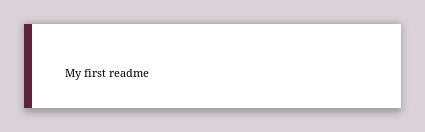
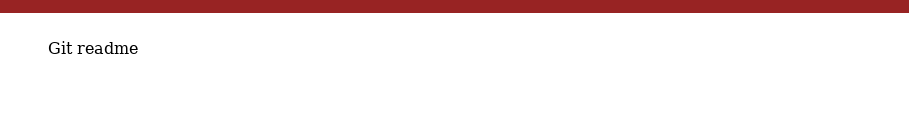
[65,69,106,80] My first -> [48,41,73,54] Git

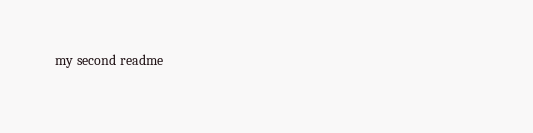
[48,41,73,54] Git -> [55,54,116,68] my second

